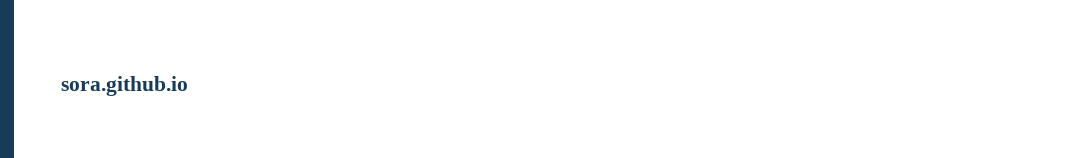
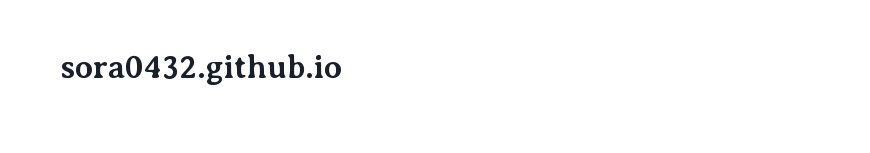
[61,76,188,96] sora.github.io -> [61,54,342,85] sora0432.github.io

